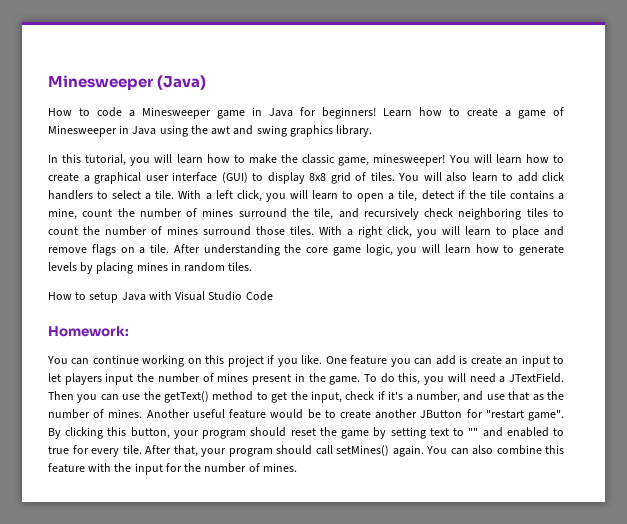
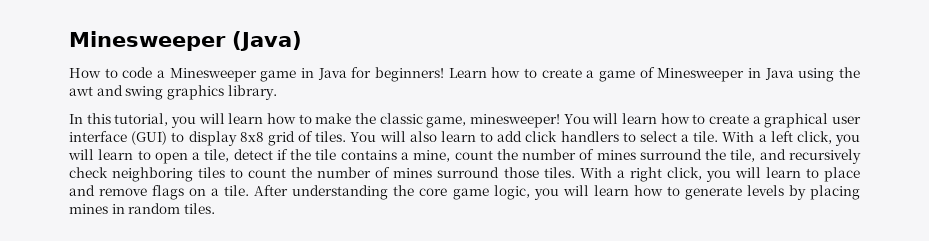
[48,291,273,303] [48,326,129,337] [47,355,564,367] [48,373,564,385] [48,391,564,403] [48,409,564,421] [48,427,565,439] [48,445,564,457] [48,463,297,475] // How to setup Java with Visual Studio Code // Homework: // You can continue working on this project if you like. One feature you can add is create an input to let players input the number of mines present in the game. To do this, you will need a JTextField. Then you can use the getText() method to get the input, check if it's a number, and use that as the number of mines. Another useful feature would be to create another JButton for "restart game". By clicking this button, your program should reset the game by setting text to "" and enabled to true for every tile. After that, your program should call setMines() again. You can also combine this feature with the input for the number of mines. -> (215, 208) none

